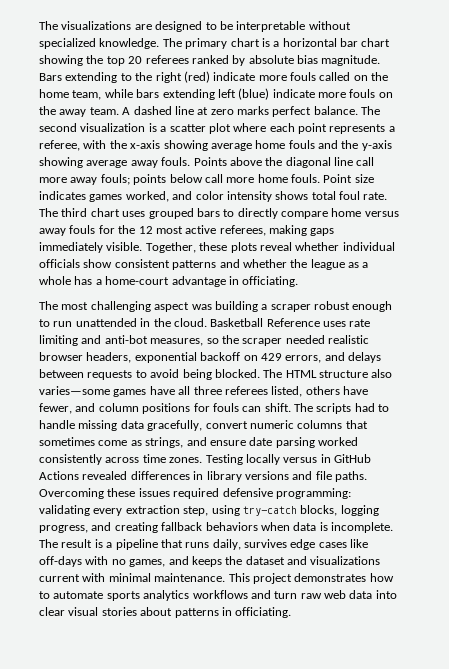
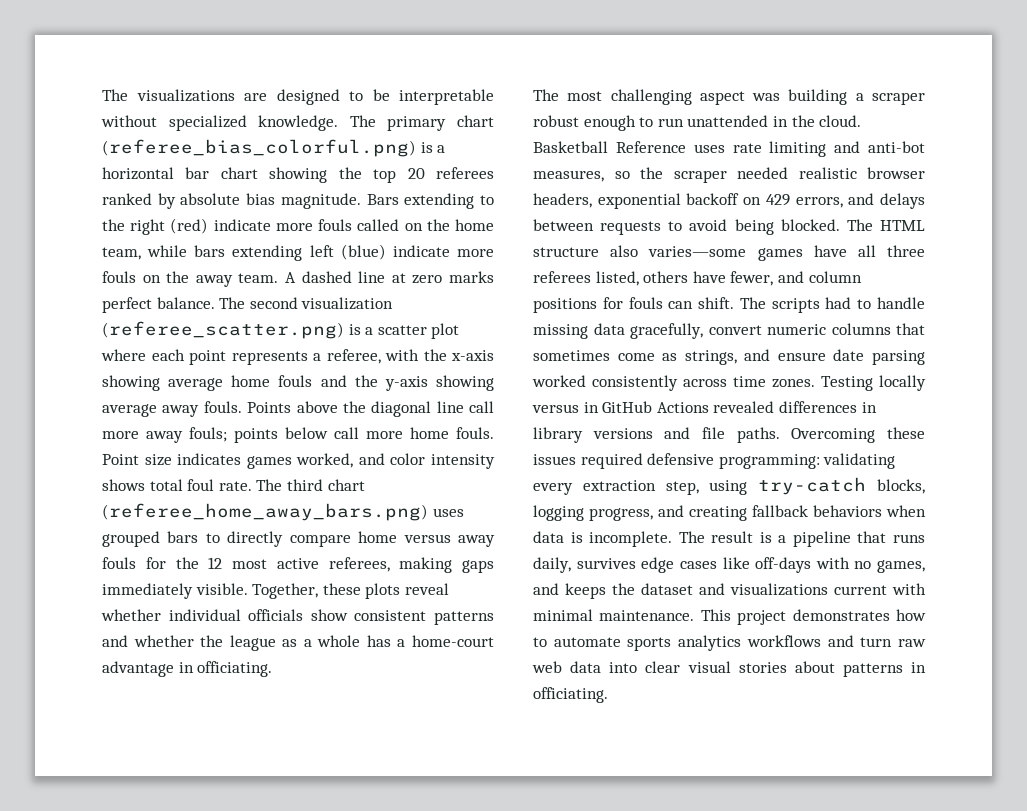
(260, 42) none -> [102,139,416,157] (referee_bias_colorful.png)
(146, 127) none -> [102,321,344,339] (referee_scatter.png)
(120, 212) none -> [102,503,428,521] (referee_home_away_bars.png)

